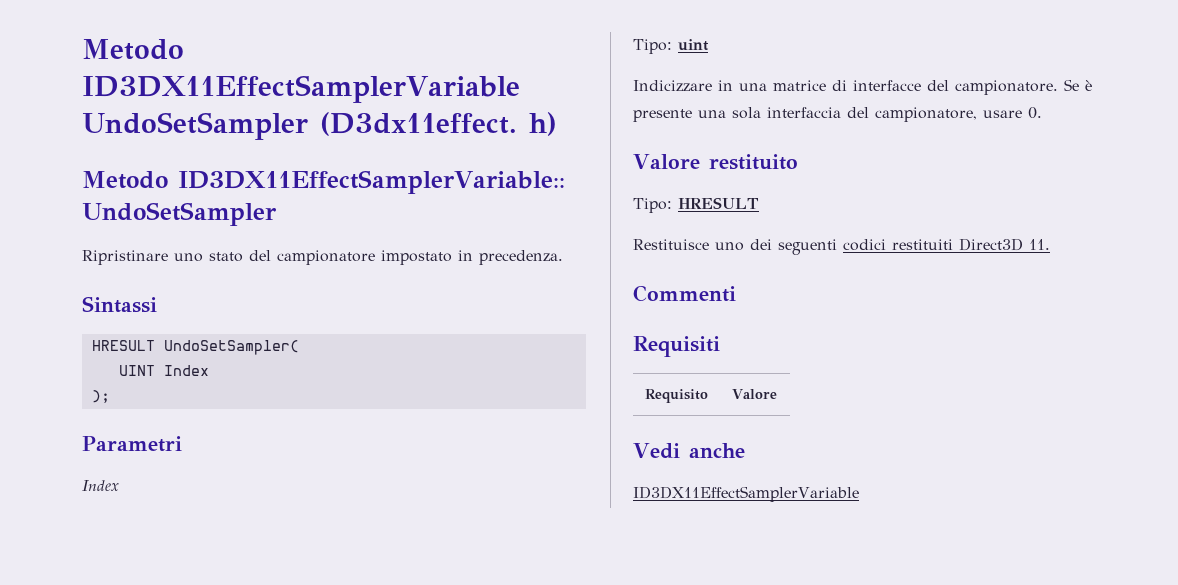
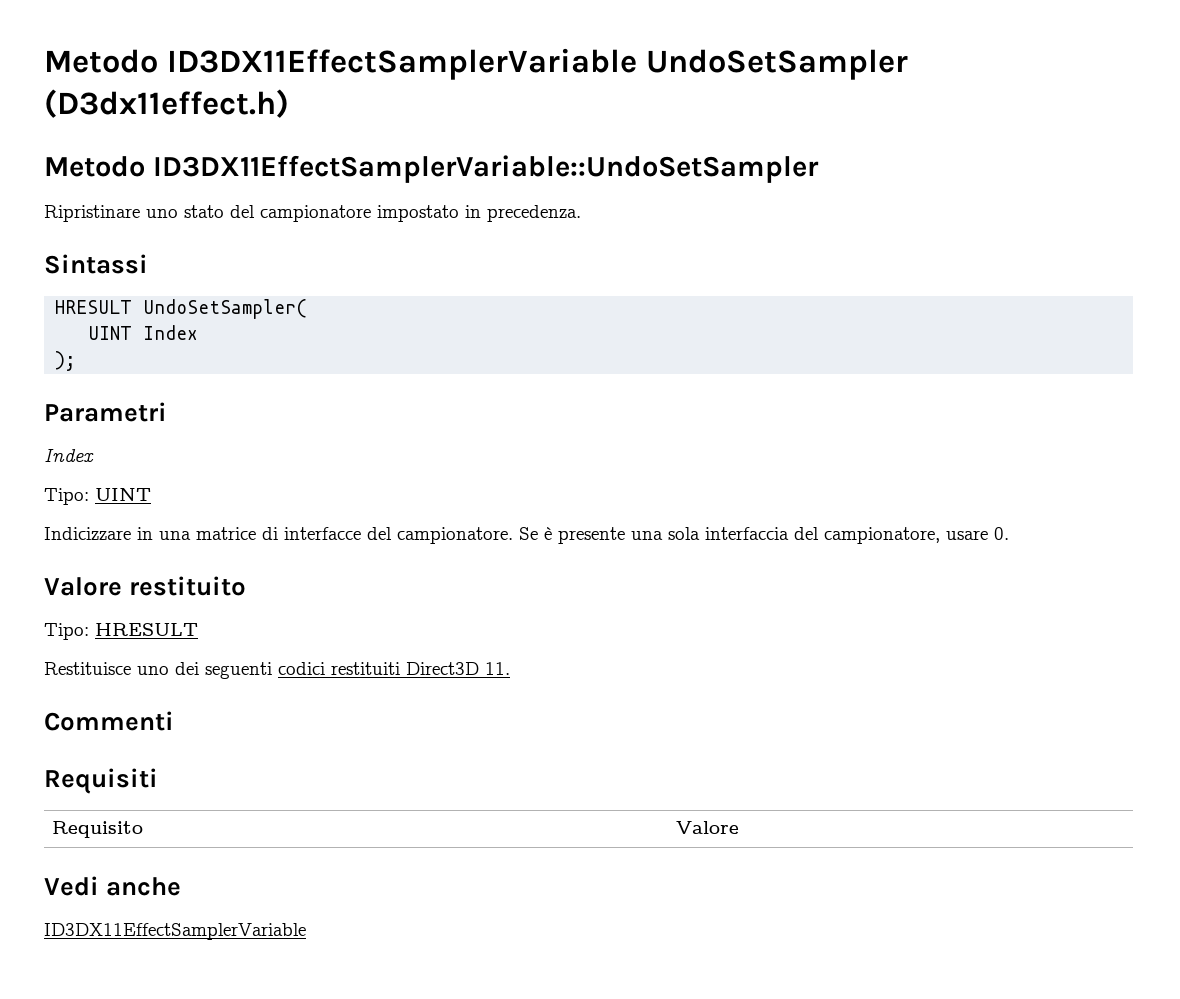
[320,112,557,136] [82,170,565,194] [82,202,277,226] (D3dx11effect. h) // Metodo ID3DX11EffectSamplerVariable:: UndoSetSampler -> [44,89,289,118] [44,155,819,183] (D3dx11effect.h) // Metodo ID3DX11EffectSamplerVariable::UndoSetSampler
[678,39,709,51] uint -> [95,488,151,501] UINT

